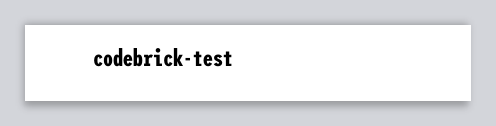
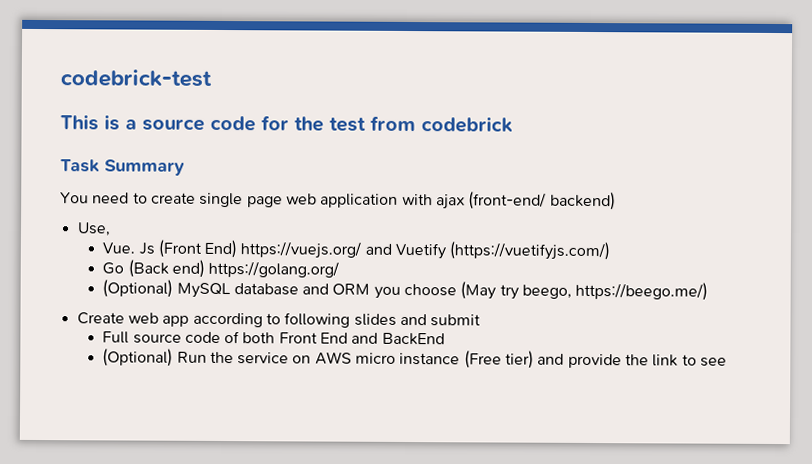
(233, 57) none -> [60,114,513,133] [60,159,185,176] [60,191,616,211] [76,222,111,237] [102,239,611,261] [102,259,340,278] [102,279,709,301] [76,312,482,328] [102,331,445,346] [102,348,727,369] // This is a source code for the test from codebrick // Task Summary // You need to create single page web application with ajax (front-end/ backend) // Use, // Vue. Js (Front End) https://vuejs.org/ and Vuetify (https://vuetifyjs.com/) // Go (Back end) https://golang.org/ // (Optional) MySQL database and ORM you choose (May try beego, https://beego.me/) // Create web app according to following slides and submit // Full source code of both Front End and BackEnd // (Optional) Run the service on AWS micro instance (Free tier) and provide the link to see

